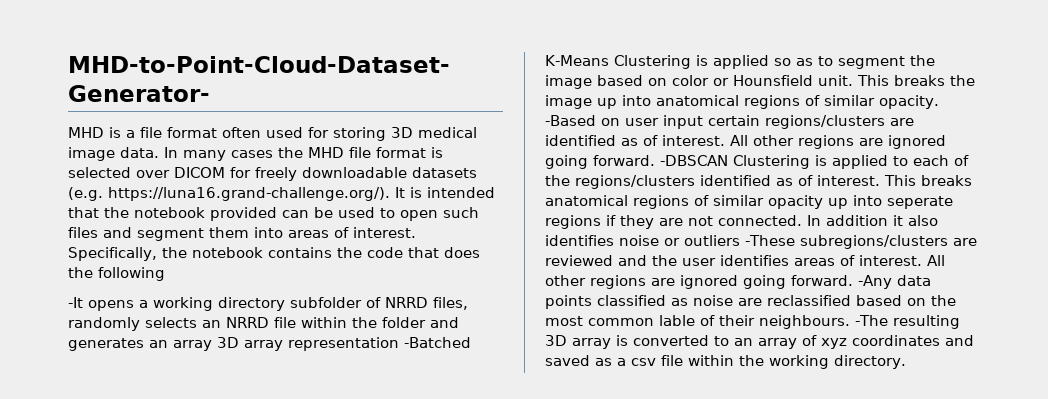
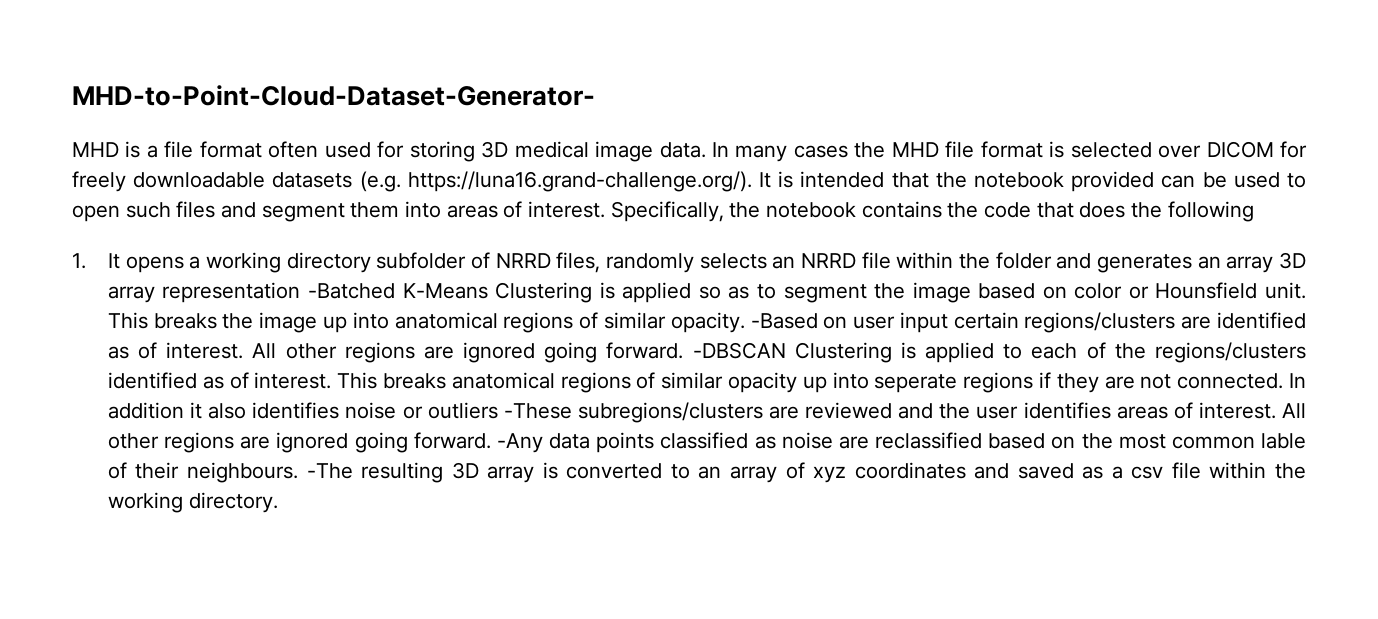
[68,297,83,308] -It -> [72,253,120,269] 1. It

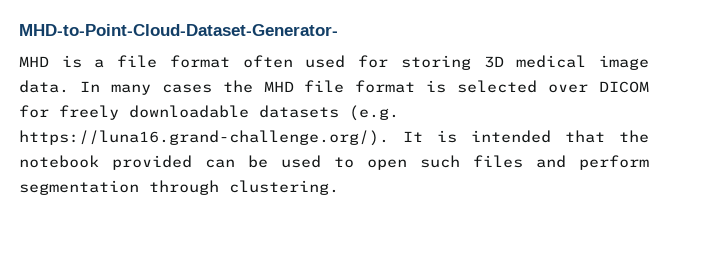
[261,201,1254,222] [72,252,1306,273] [107,282,1307,303] [107,312,1306,333] [107,342,1307,363] [107,372,1306,393] [107,402,1306,423] [107,432,1306,453] [107,462,1306,483] [107,492,278,513] segment them into areas of interest. Specifically, the notebook contains the code that does the following // 1. It opens a working directory subfolder of NRRD files, randomly selects an NRRD file within the folder and generates an array 3D array representation -Batched K-Means Clustering is applied so as to segment the image based on color or Hounsfield unit. This breaks the image up into anatomical regions of similar opacity. -Based on user input certain regions/clusters are identified as of interest. All other regions are ignored going forward. -DBSCAN Clustering is applied to each of the regions/clusters identified as of interest. This breaks anatomical regions of similar opacity up into seperate regions if they are not connected. In addition it also identifies noise or outliers -These subregions/clusters are reviewed and the user identifies areas of interest. All other regions are ignored going forward. -Any data points classified as noise are reclassified based on the most common lable of their neighbours. -The resulting 3D array is converted to an array of xyz coordinates and saved as a csv file within the working directory. -> [579,155,649,170] [19,180,339,195] perform segmentation through clustering.

